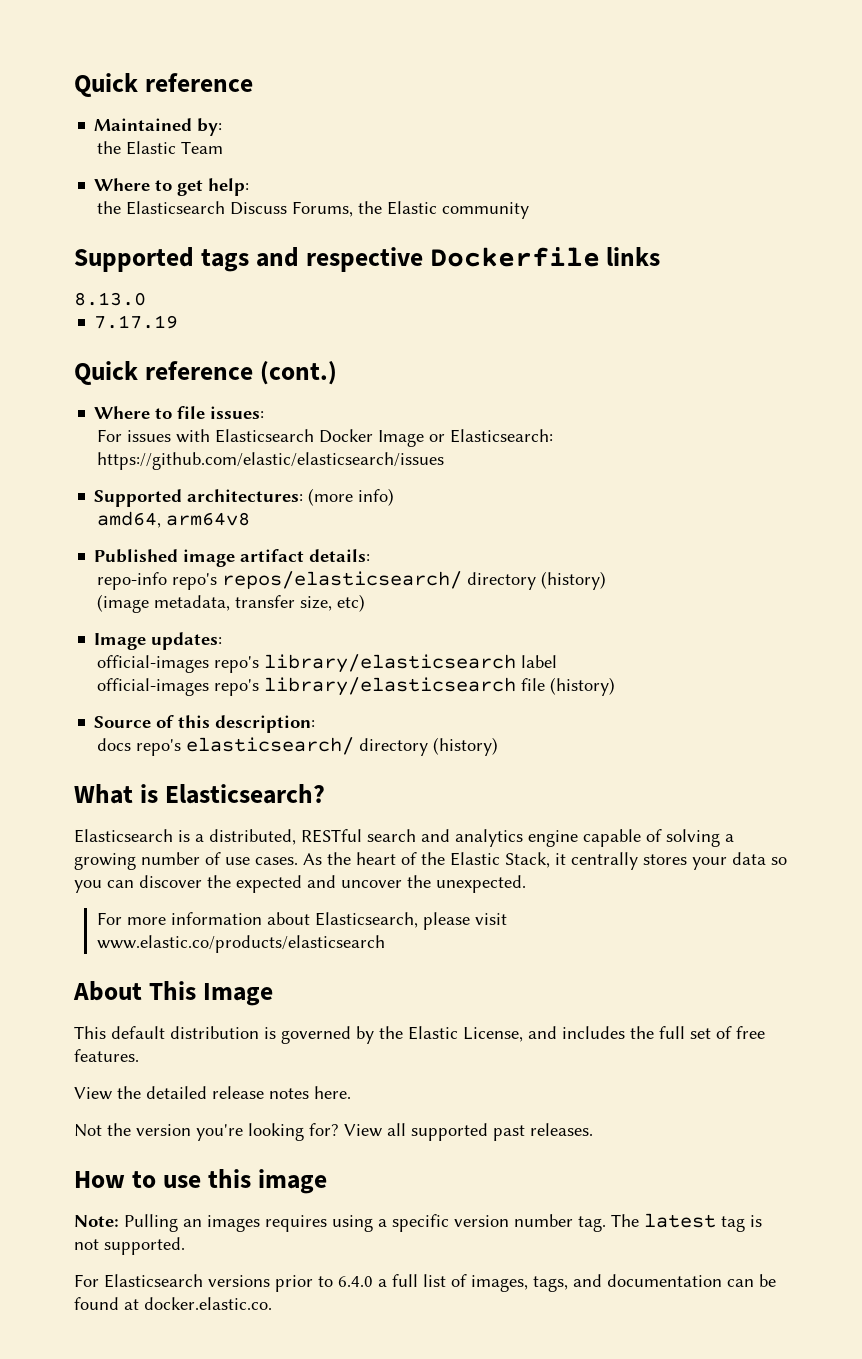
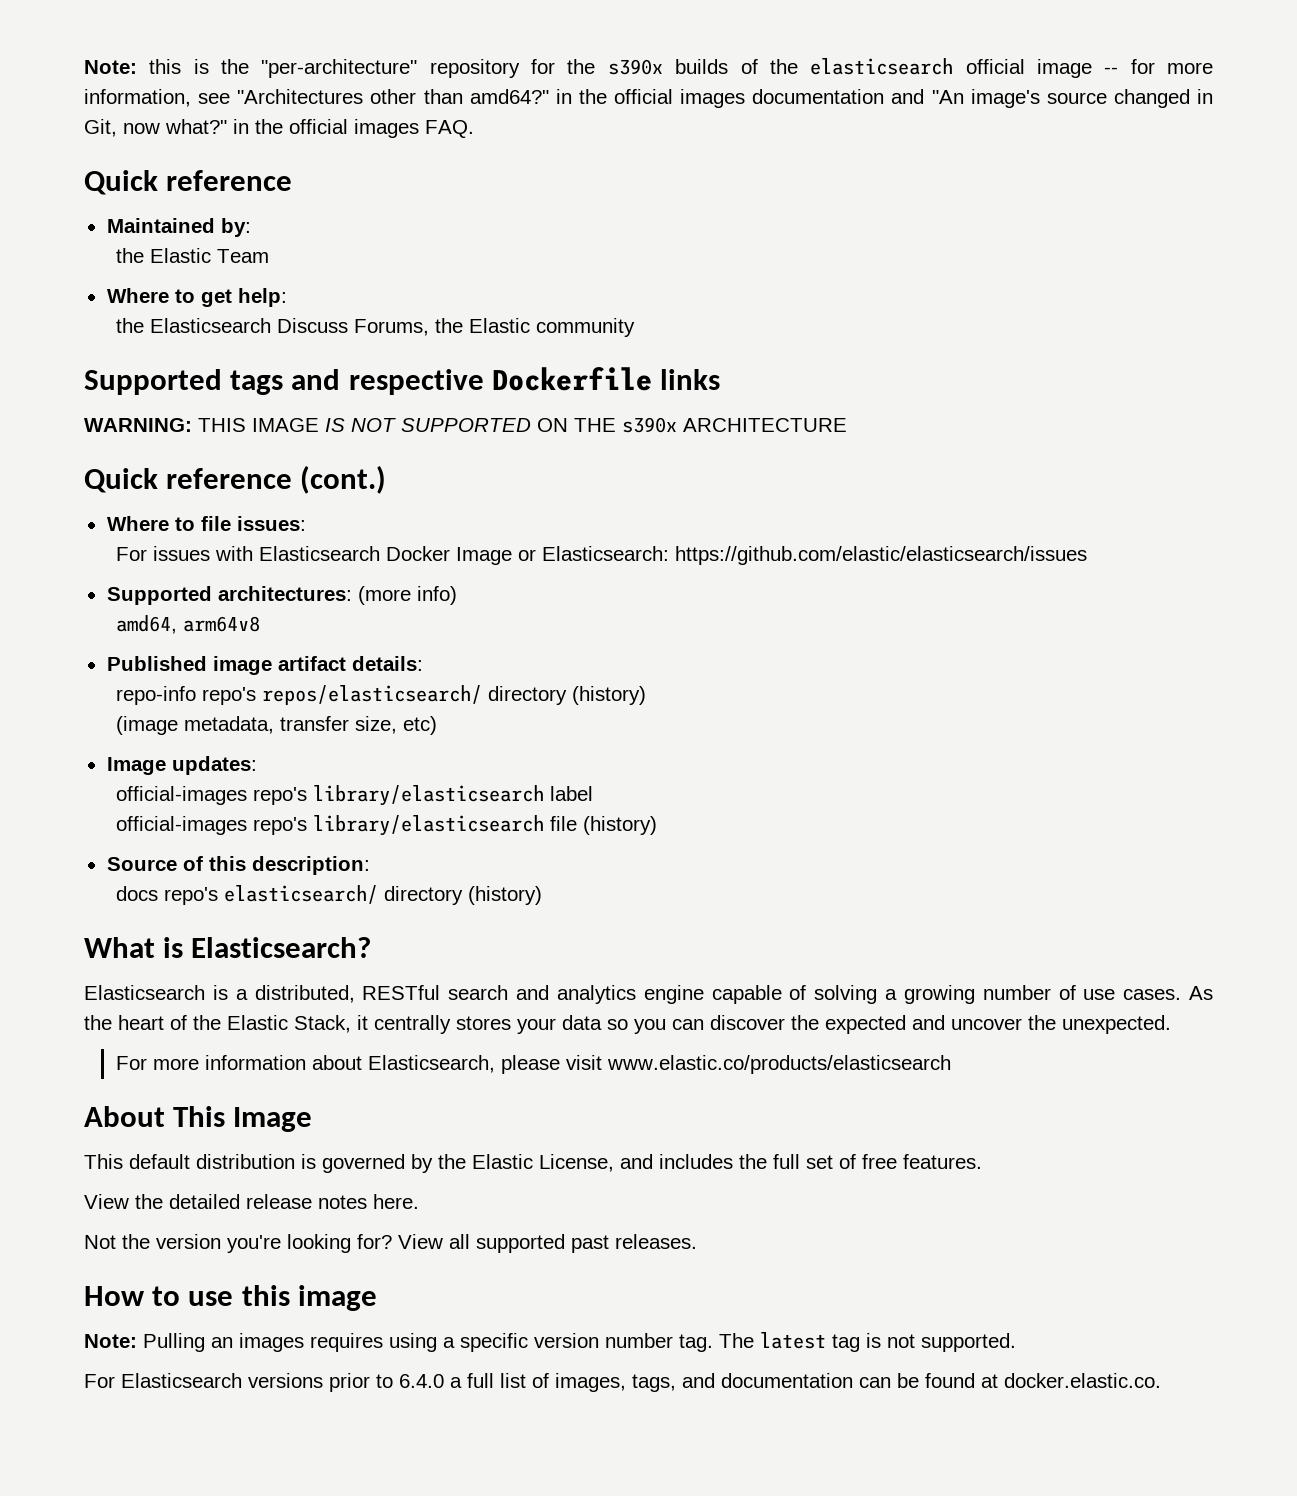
(74, 85) none -> [84,58,1213,78] [84,89,1213,108] [84,119,474,138] Note: this is the "per-architecture" repository for the s390x builds of the elasticsearch official image -- for more information, see "Architectures other than amd64?" in the official images documentation and "An image's source changed in Git, now what?" in the official images FAQ. //
[74,292,146,306] [94,315,179,329] 8.13.0 // 7.17.19 -> [84,417,847,433] WARNING: THIS IMAGE IS NOT SUPPORTED ON THE s390x ARCHITECTURE

